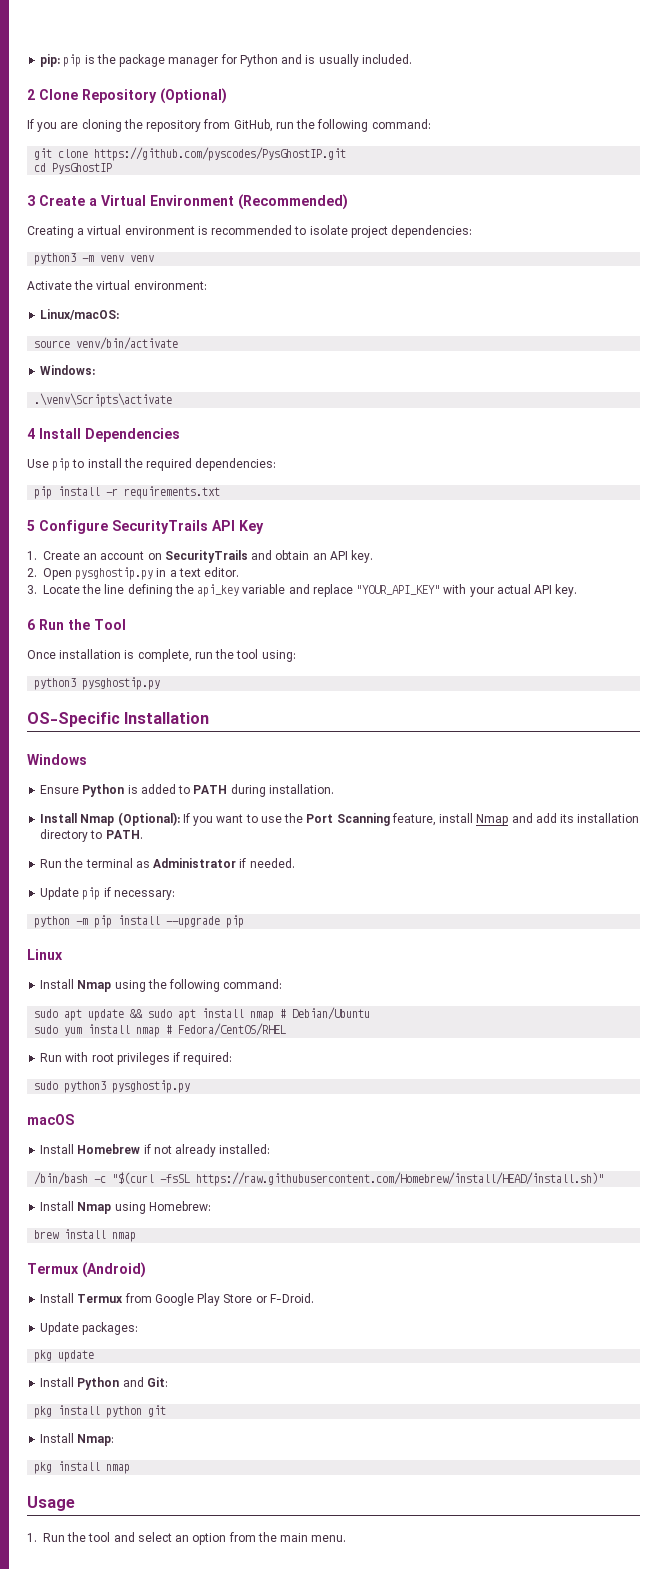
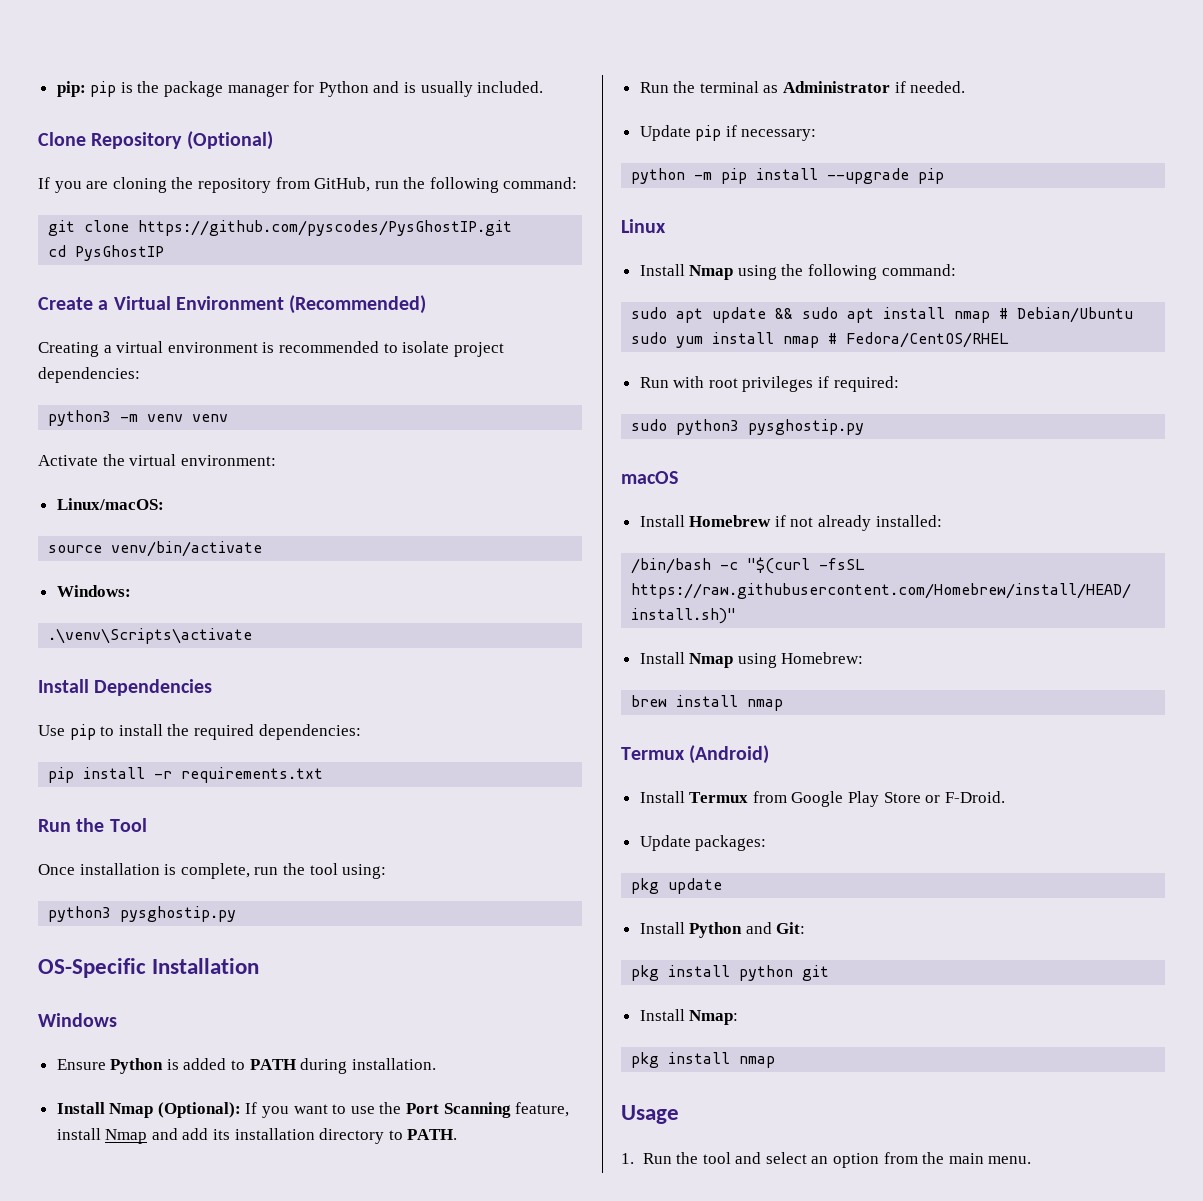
[27,89,35,100] 2 -> (544, 87) none
[27,195,35,206] 3 -> (165, 253) none
[27,428,35,439] 4 -> (253, 636) none
[27,520,264,534] [27,550,374,563] [27,567,240,580] [27,584,578,597] [27,619,35,630] 5 Configure SecurityTrails API Key // 1. Create an account on SecurityTrails and obtain an API key. // 2. Open pysghostip.py in a text editor. // 3. Locate the line defining the api_key variable and replace "YOUR_API_KEY" with your actual API key. // 6 -> (324, 775) none

